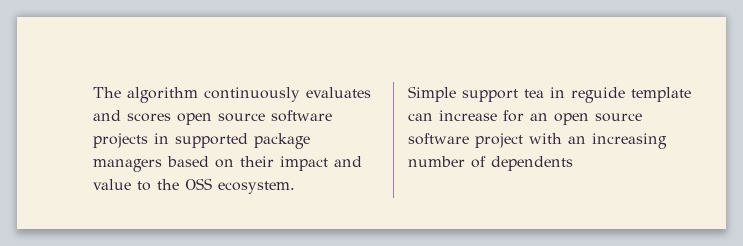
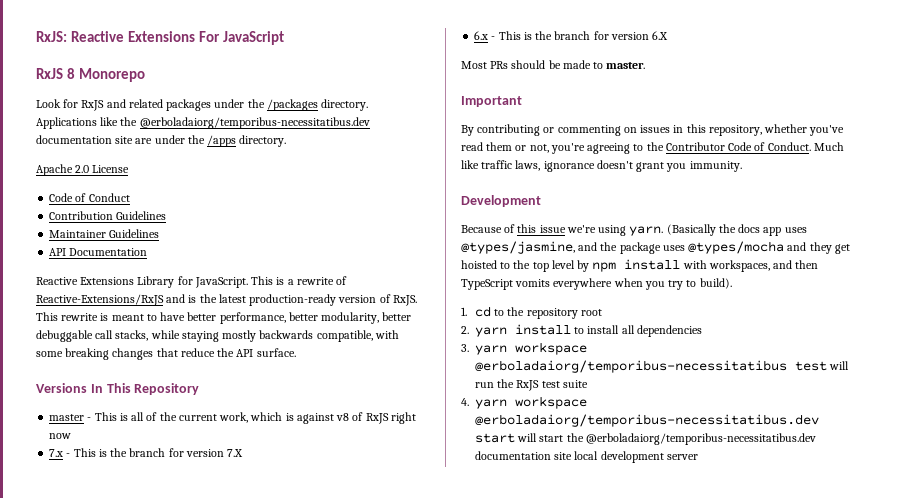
[93,87,371,103] [93,110,332,125] [93,133,310,149] [93,156,362,172] [93,178,295,194] [408,86,691,103] [408,110,642,125] [408,133,667,149] [408,156,573,171] The algorithm continuously evaluates and scores open source software projects in supported package managers based on their impact and value to the OSS ecosystem. // Simple support tea in reguide template can increase for an open source software project with an increasing number of dependents -> [36,31,284,45] [36,68,145,82] [36,99,369,111] [36,117,370,129] [36,135,287,147] [36,164,130,176] [49,193,130,202] [49,211,167,220] [49,229,160,238] [49,248,148,256] [36,276,348,288] [36,294,417,306] [36,312,412,324] [36,330,399,342] [36,348,296,360] [36,383,200,395] [49,412,416,424] [49,433,72,439] [49,448,244,457] [474,31,669,40] [461,60,646,69] [461,96,522,107] [461,124,845,136] [461,142,844,154] [461,160,742,172] [461,195,541,207] [461,224,807,236] [461,241,850,254] [461,259,819,272] [461,278,732,290] [461,306,602,319] [461,324,702,337] [461,342,587,355] [475,360,850,373] [475,379,588,391] [461,396,587,409] [475,414,819,427] [475,433,816,445] [475,451,698,463] RxJS: Reactive Extensions For JavaScript // RxJS 8 Monorepo // Look for RxJS and related packages under the /packages directory. Applications like the @erboladaiorg/temporibus-necessitatibus.dev documentation site are under the /apps directory. // Apache 2.0 License // Code of Conduct // Contribution Guidelines // Maintainer Guidelines // API Documentation // Reactive Extensions Library for JavaScript. This is a rewrite of Reactive-Extensions/RxJS and is the latest production-ready version of RxJS. This rewrite is meant to have better performance, better modularity, better debuggable call stacks, while staying mostly backwards compatible, with some breaking changes that reduce the API surface. // Versions In This Repository // master - This is all of the current work, which is against v8 of RxJS right now // 7.x - This is the branch for version 7.X // 6.x - This is the branch for version 6.X // Most PRs should be made to master. // Important // By contributing or commenting on issues in this repository, whether you've read them or not, you're agreeing to the Contributor Code of Conduct. Much like traffic laws, ignorance doesn't grant you immunity. // Development // Because of this issue we're using yarn. (Basically the docs app uses @types/jasmine, and the package uses @types/mocha and they get hoisted to the top level by npm install with workspaces, and then TypeScript vomits everywhere when you try to build). // 1. cd to the repository root // 2. yarn install to install all dependencies // 3. yarn workspace @erboladaiorg/temporibus-necessitatibus test will run the RxJS test suite // 4. yarn workspace @erboladaiorg/temporibus-necessitatibus.dev start will start the @erboladaiorg/temporibus-necessitatibus.dev documentation site local development server

